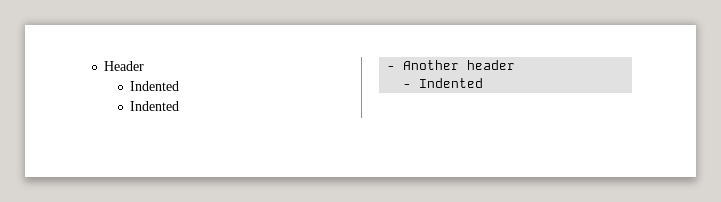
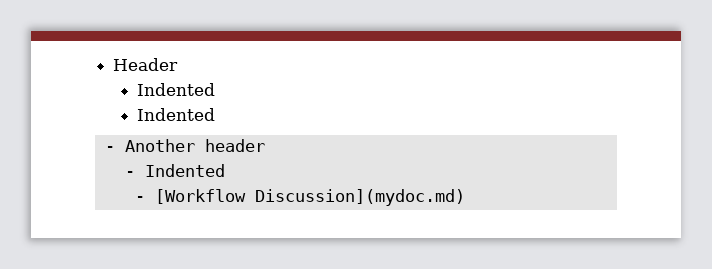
(484, 83) none -> [134,189,465,206] // - [Workflow Discussion](mydoc.md)

